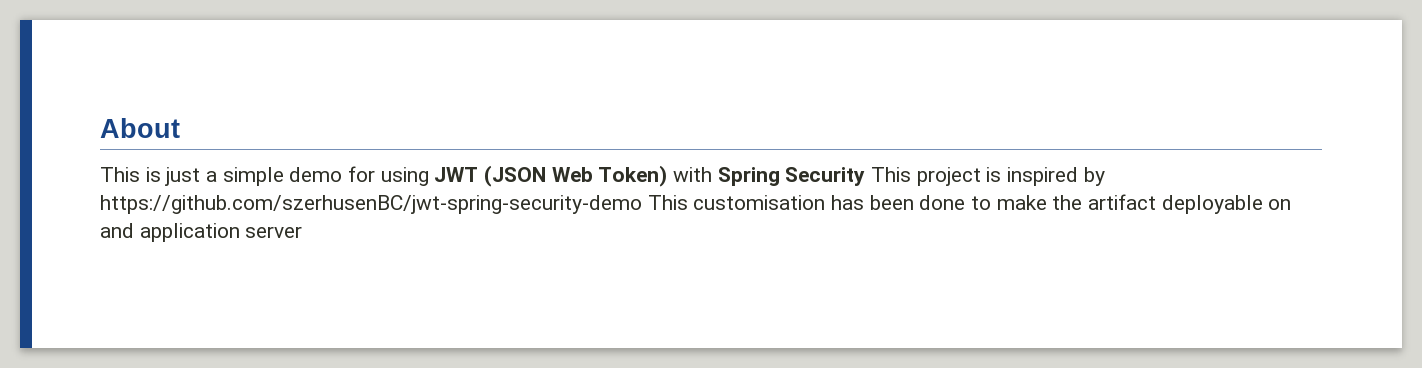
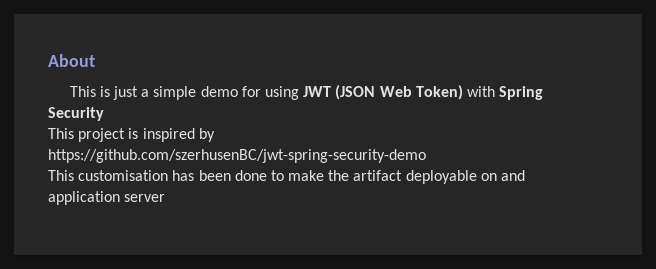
(866, 176) none -> (104, 114) //
(642, 204) none -> (426, 156) //

